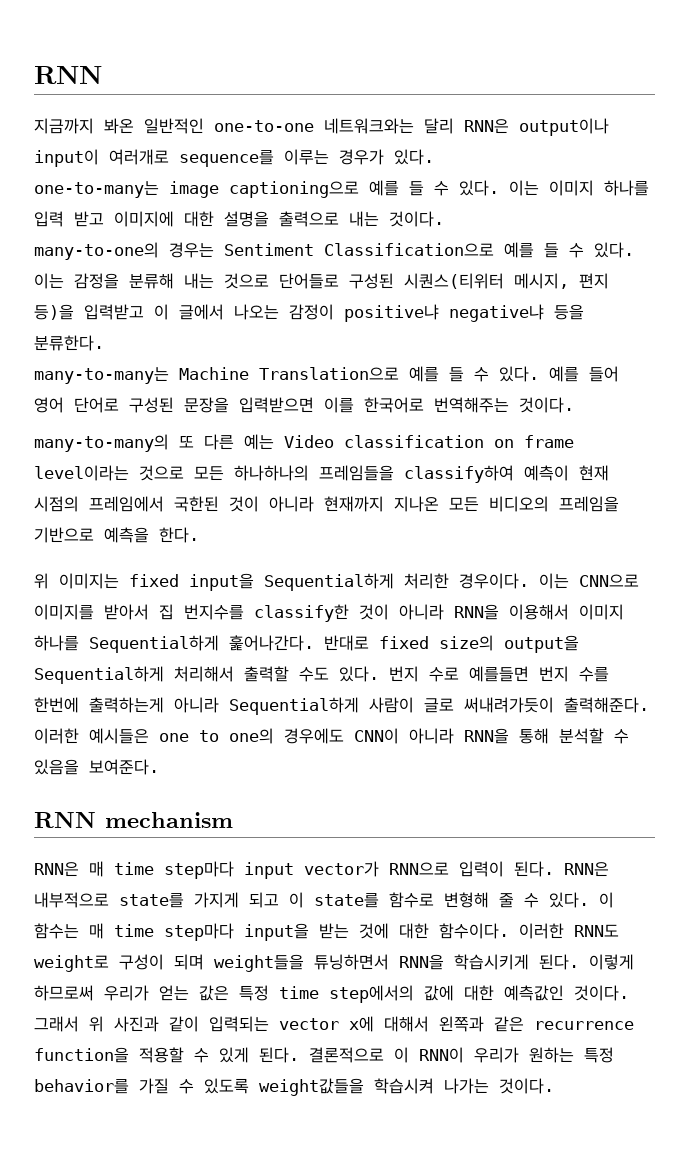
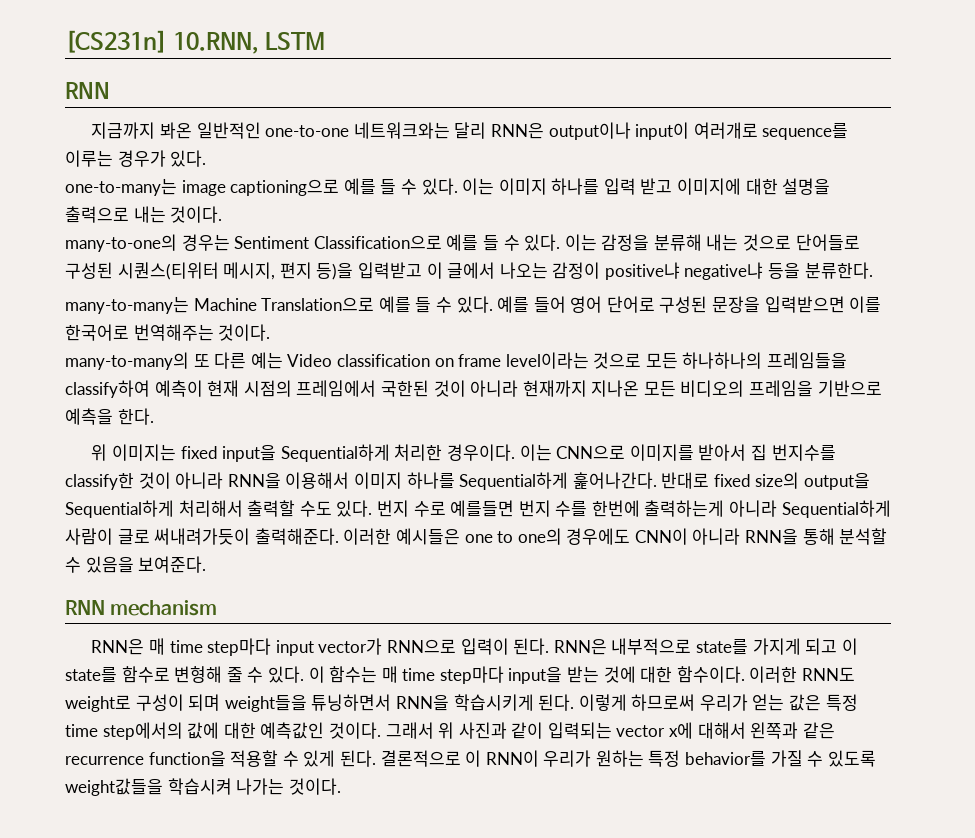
(34, 75) none -> [65,30,326,54] [CS231n] 10.RNN, LSTM //

